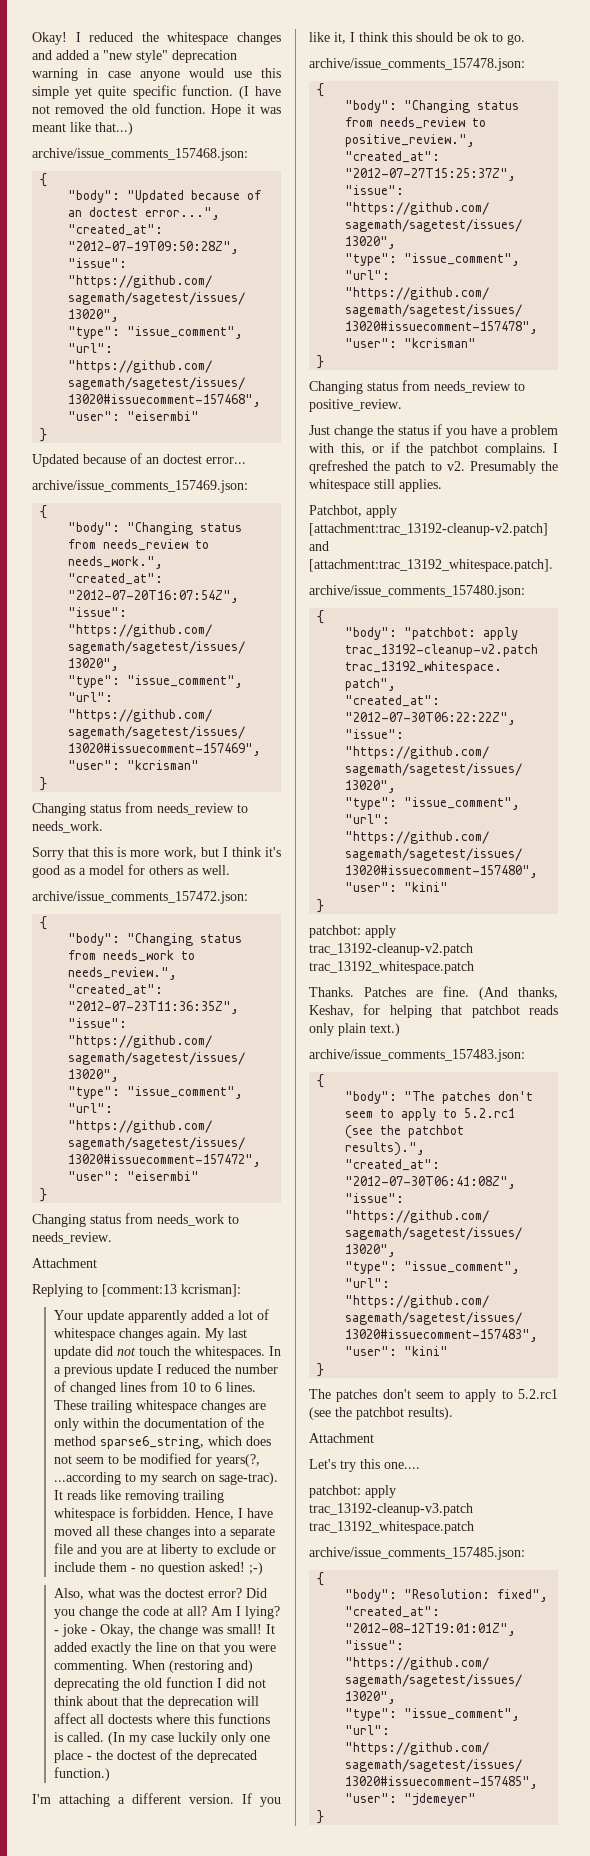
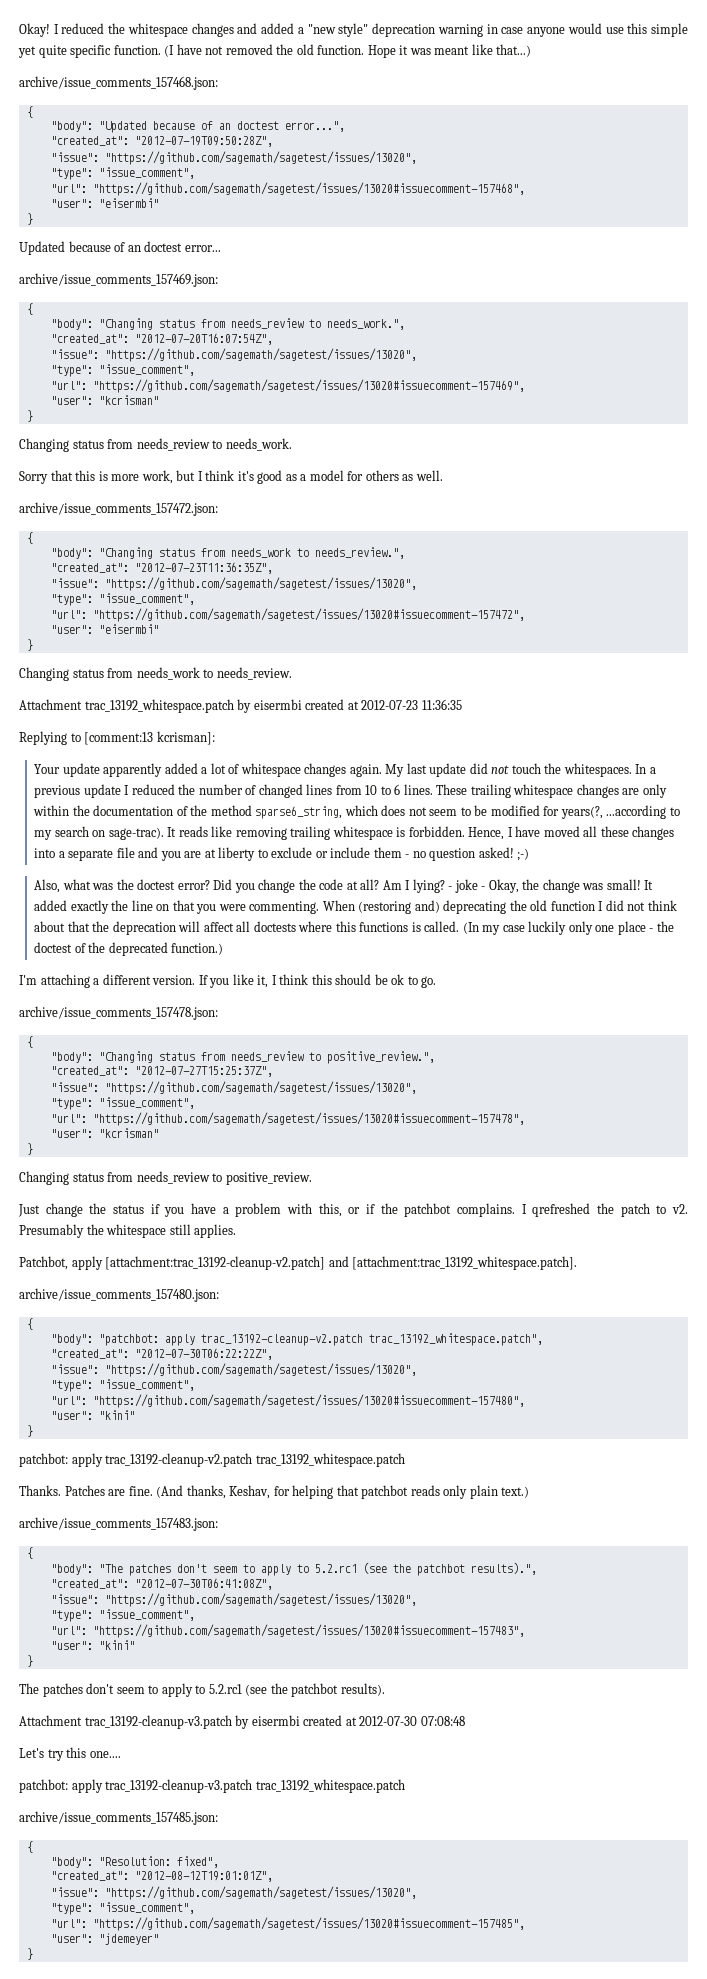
(97, 1263) none -> [84,699,462,713] trac_13192_whitespace.patch by eisermbi created at 2012-07-23 11:36:35
(374, 1438) none -> [84,1715,465,1729] trac_13192-cleanup-v3.patch by eisermbi created at 2012-07-30 07:08:48

